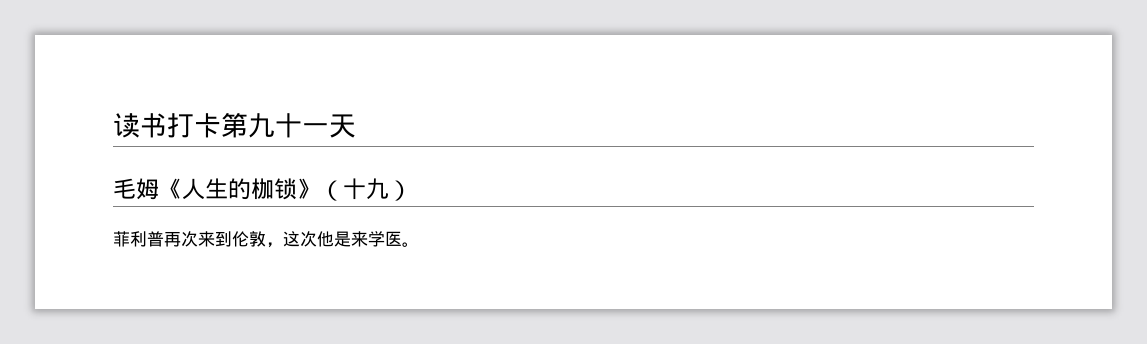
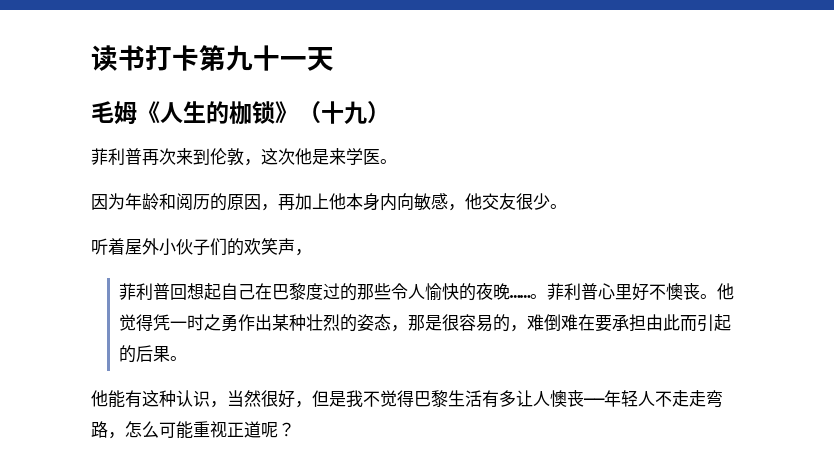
(419, 244) none -> [91,193,567,211] [91,238,312,256] [119,283,735,301] [119,314,732,332] [119,345,188,363] [91,390,723,408] [91,421,295,439] // 因为年龄和阅历的原因，再加上他本身内向敏感，他交友很少。 // 听着屋外小伙子们的欢笑声， // 菲利普回想起自己在巴黎度过的那些令人愉快的夜晚……。菲利普心里好不懊丧。他觉得凭一时之勇作出某种壮烈的姿态，那是很容易的，难倒难在要承担由此而引起的后果。 // 他能有这种认识，当然很好，但是我不觉得巴黎生活有多让人懊丧——年轻人不走走弯路，怎么可能重视正道呢？

